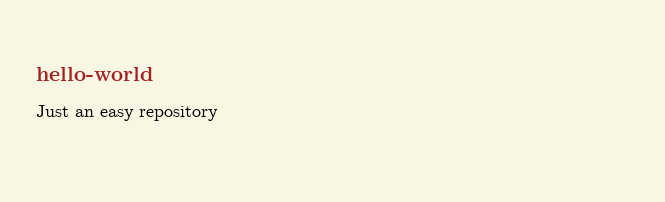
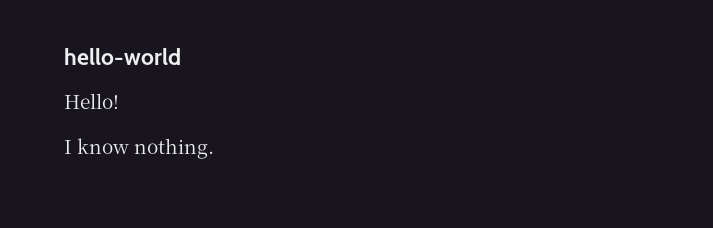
[36,105,218,121] Just an easy repository -> [64,93,119,109] [64,138,215,159] Hello! // I know nothing.

